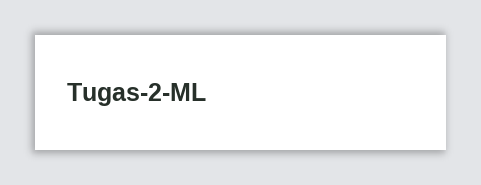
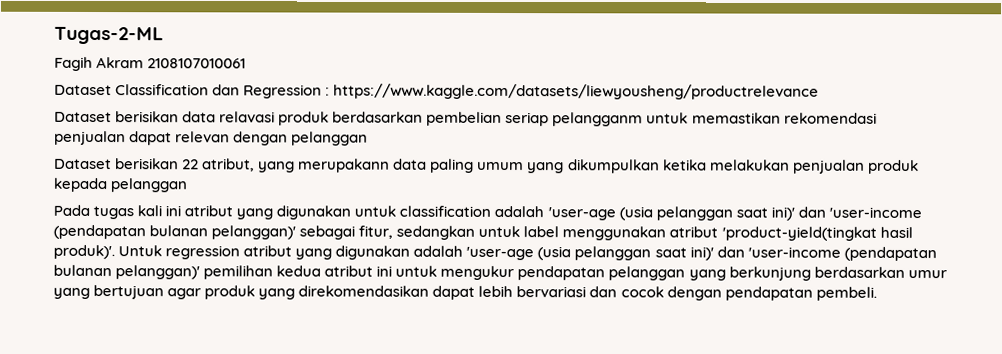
(206, 94) none -> [54,56,247,72] [54,83,820,100] [54,111,877,127] [54,130,369,146] [54,158,919,175] [53,177,188,193] [53,204,922,221] [53,224,913,241] [53,244,937,262] [53,264,947,281] [53,285,877,301] // Fagih Akram 2108107010061 // Dataset Classification dan Regression : https://www.kaggle.com/datasets/liewyousheng/productrelevance // Dataset berisikan data relavasi produk berdasarkan pembelian seriap pelangganm untuk memastikan rekomendasi penjualan dapat relevan dengan pelanggan // Dataset berisikan 22 atribut, yang merupakann data paling umum yang dikumpulkan ketika melakukan penjualan produk kepada pelanggan // Pada tugas kali ini atribut yang digunakan untuk classification adalah 'user-age (usia pelanggan saat ini)' dan 'user-income (pendapatan bulanan pelanggan)' sebagai fitur, sedangkan untuk label menggunakan atribut 'product-yield(tingkat hasil produk)'. Untuk regression atribut yang digunakan adalah 'user-age (usia pelanggan saat ini)' dan 'user-income (pendapatan bulanan pelanggan)' pemilihan kedua atribut ini untuk mengukur pendapatan pelanggan yang berkunjung berdasarkan umur yang bertujuan agar produk yang direkomendasikan dapat lebih bervariasi dan cocok dengan pendapatan pembeli.

